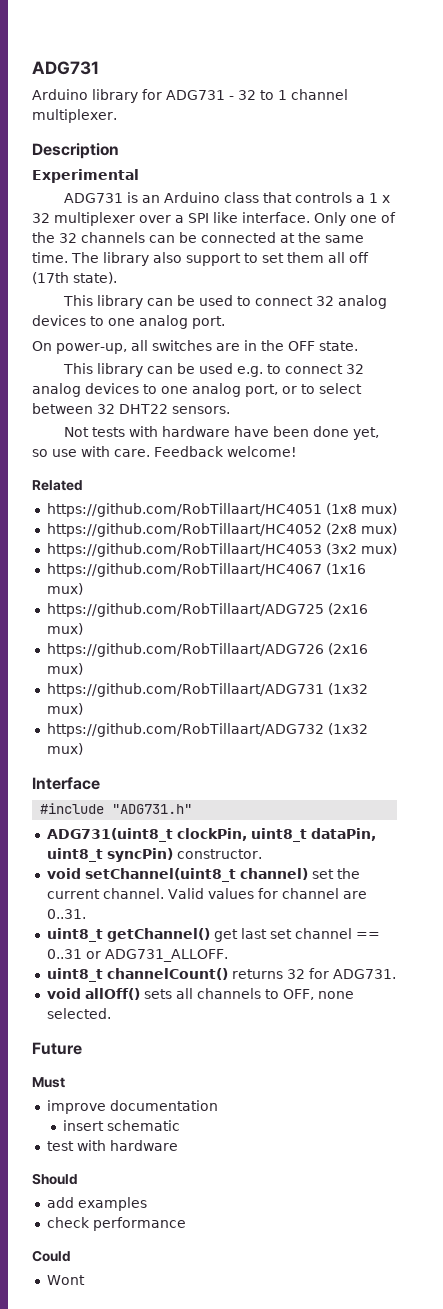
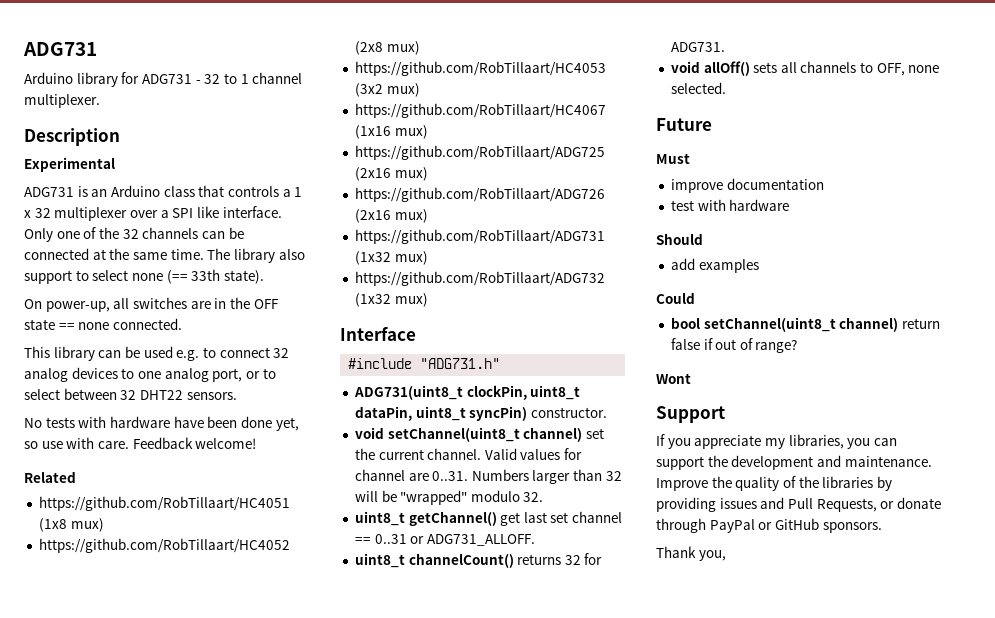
[262,252,369,263] [32,272,117,284] [62,295,387,309] [32,315,225,329] set them all off (17th state). // This library can be used to connect 32 analog devices to one analog port. -> [92,269,264,284] select none (== 33th state).
[319,341,358,351] state. -> [24,318,182,330] state == none connected.
[63,427,89,437] Not -> [24,418,42,428] No
(86, 914) none -> [471,469,622,484] [354,490,544,505] Numbers larger than 32 will be "wrapped" modulo 32.
[62,1120,180,1131] // insert schematic -> (824, 184) none
[46,1217,186,1231] // check performance -> (759, 266) none
[46,1275,85,1285] Wont -> [670,317,940,332] [670,338,798,353] [656,373,691,384] [656,406,725,423] [656,434,897,449] [656,455,932,470] [656,476,892,491] [656,497,941,512] [656,518,882,533] [656,546,726,561] bool setChannel(uint8_t channel) return false if out of range? // Wont // Support // If you appreciate my libraries, you can support the development and maintenance. Improve the quality of the libraries by providing issues and Pull Requests, or donate through PayPal or GitHub sponsors. // Thank you,

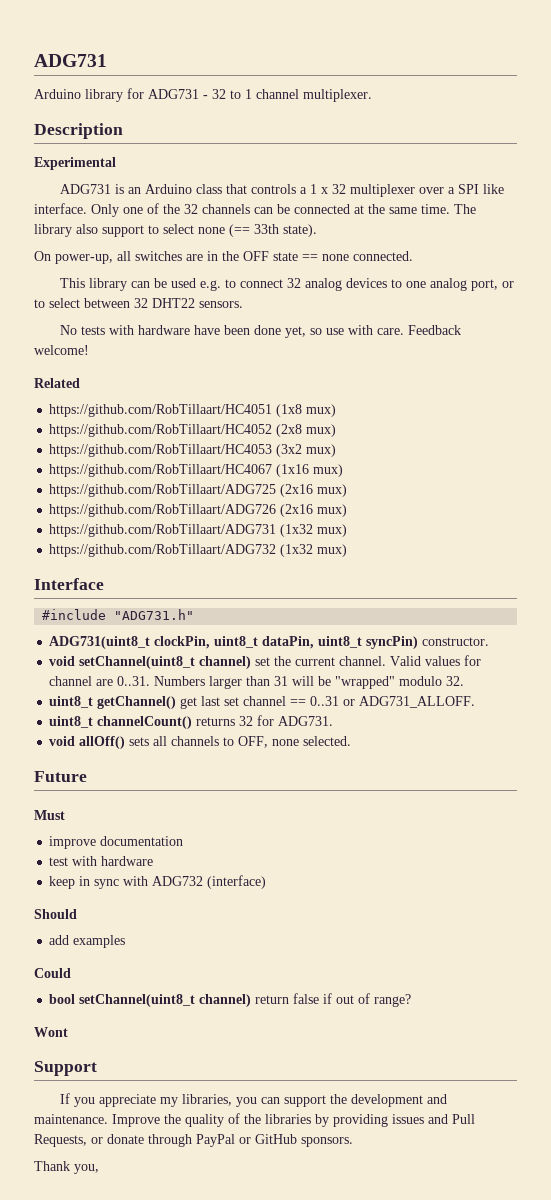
[605,471,622,481] 32 -> [274,676,289,686] 31
(790, 205) none -> [49,875,267,889] // keep in sync with ADG732 (interface)

